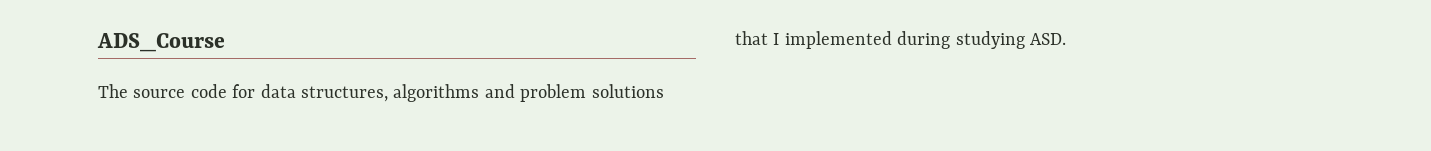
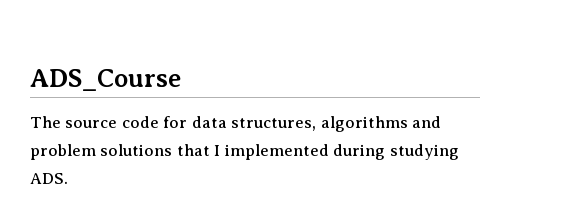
[1030,33,1066,45] ASD. -> [30,173,68,184] ADS.

